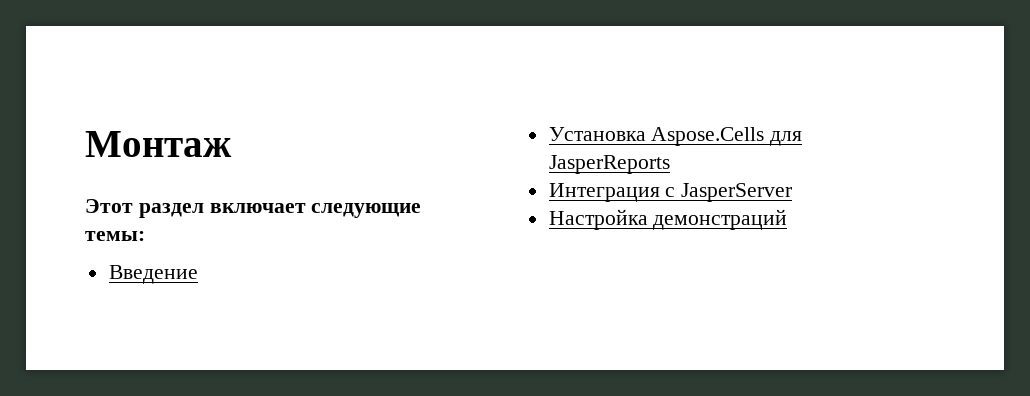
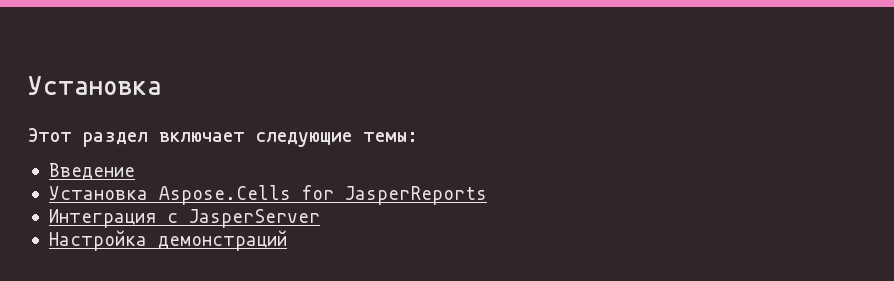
[85,131,232,157] Монтаж -> [28,76,162,95] Установка
[770,131,803,146] для -> [301,185,334,200] for

